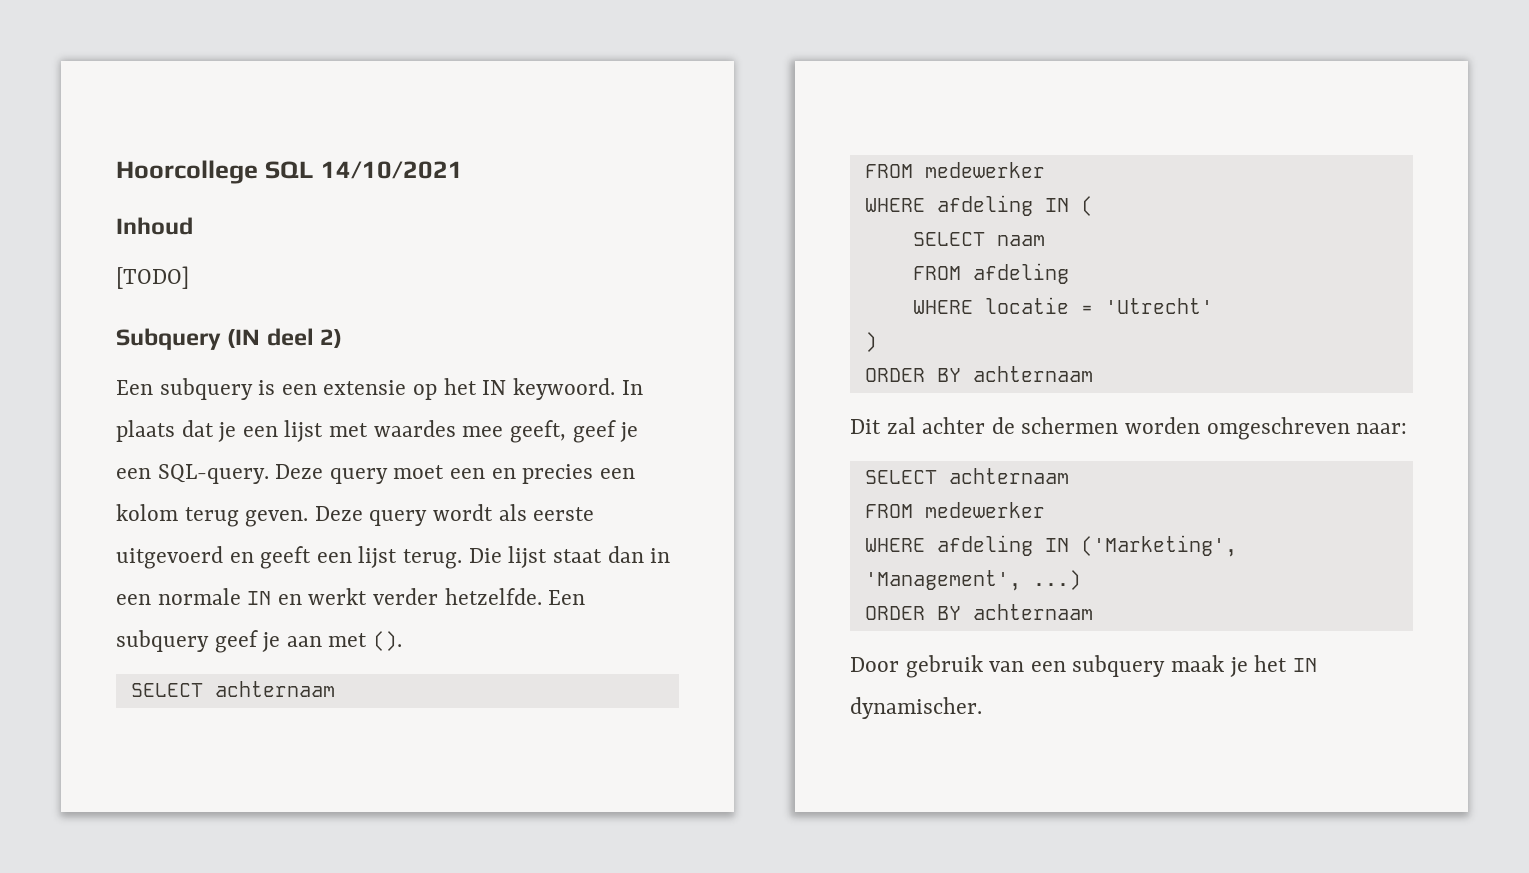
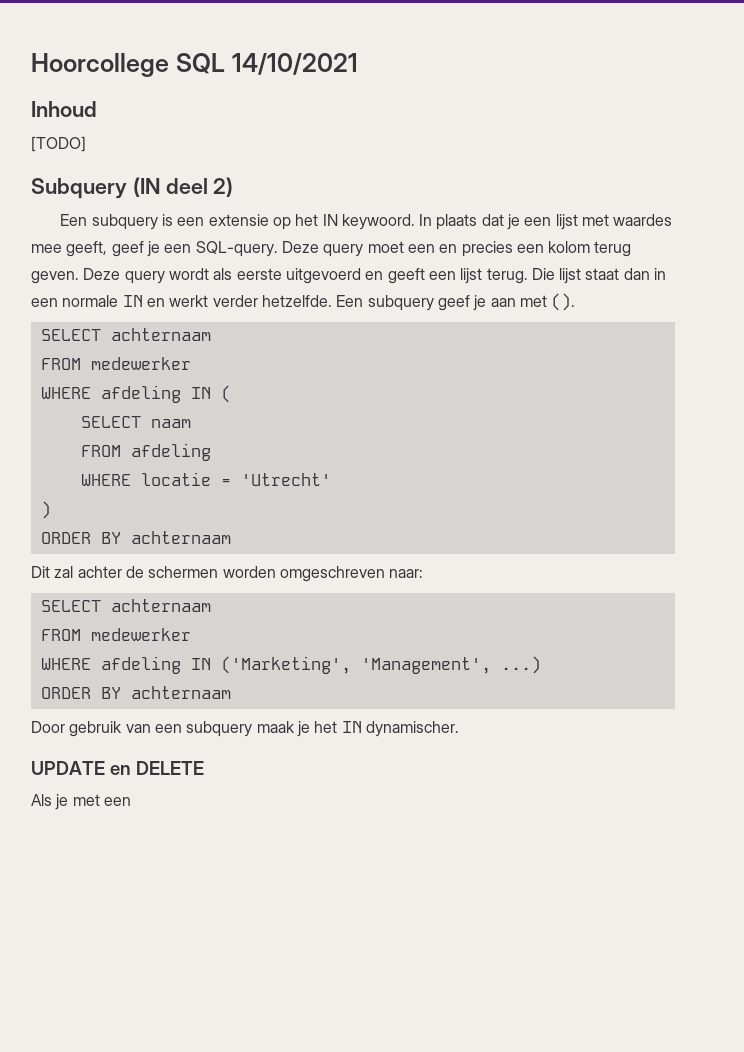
(982, 708) none -> [31,761,204,775] [31,794,131,810] // UPDATE en DELETE // Als je met een

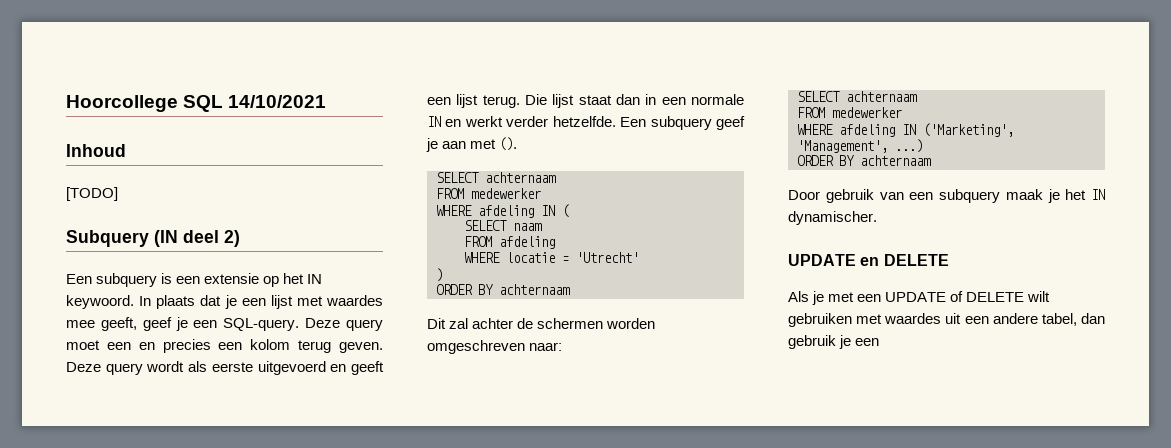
(131, 801) none -> [885,291,1051,302] [788,313,1105,327] [788,335,880,349] UPDATE of DELETE wilt gebruiken met waardes uit een andere tabel, dan gebruik je een

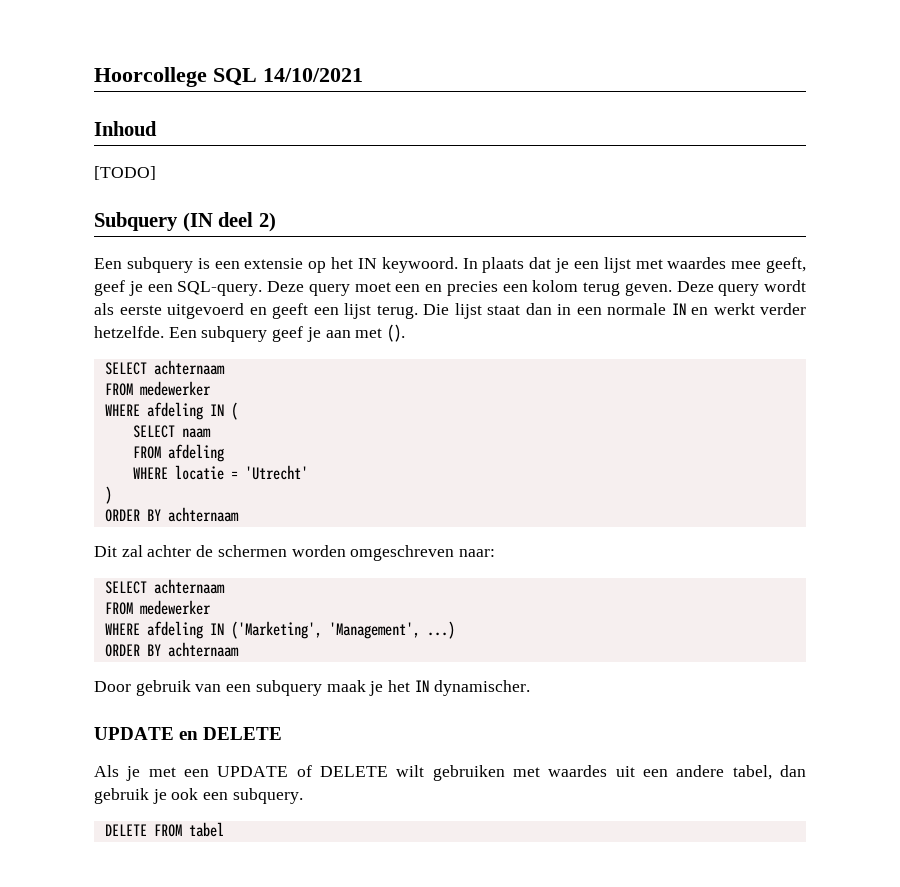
[855,338,880,346] een -> [171,788,303,804] [104,822,224,837] ook een subquery. // DELETE FROM tabel

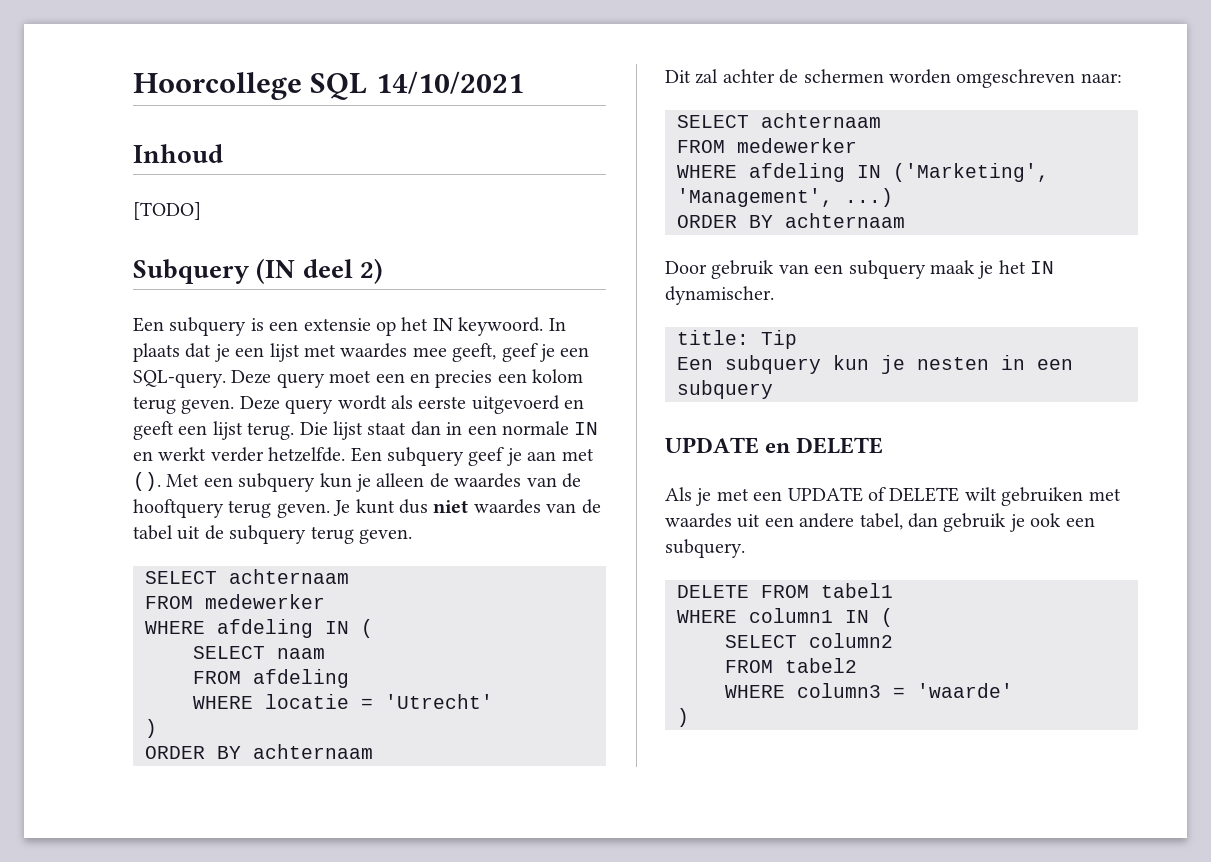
(406, 333) none -> [166,473,581,492] [133,499,601,518] [133,525,412,544] Met een subquery kun je alleen de waardes van de hooftquery terug geven. Je kunt dus niet waardes van de tabel uit de subquery terug geven.
(530, 688) none -> [677,330,797,349] [677,355,1073,374] [677,380,773,399] // title: Tip // Een subquery kun je nesten in een subquery
[188,822,224,837] tabel -> [821,583,893,598] [677,608,893,627] [725,633,893,648] [725,658,857,673] [725,683,1013,698] [677,708,689,727] tabel1 // WHERE column1 IN ( // SELECT column2 // FROM tabel2 // WHERE column3 = 'waarde' // )

